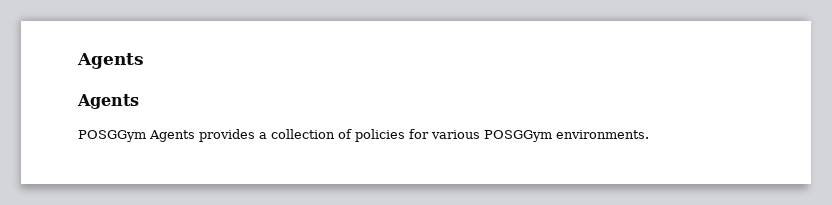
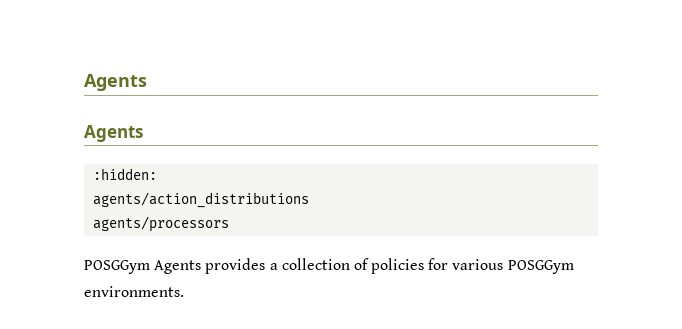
(139, 101) none -> [93,168,158,180] [93,192,310,208] [93,216,230,232] // :hidden: // agents/action_distributions // agents/processors

